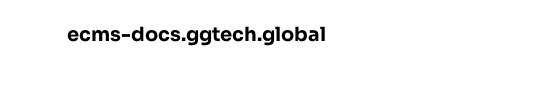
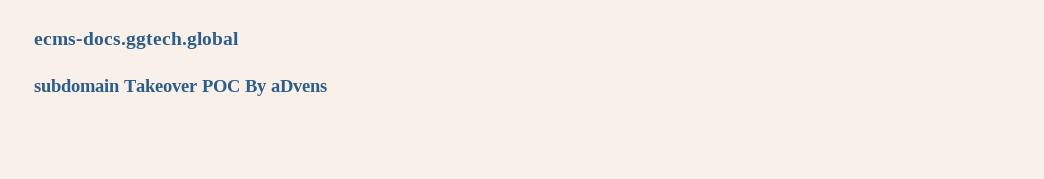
(326, 36) none -> [34,79,327,96] // subdomain Takeover POC By aDvens

